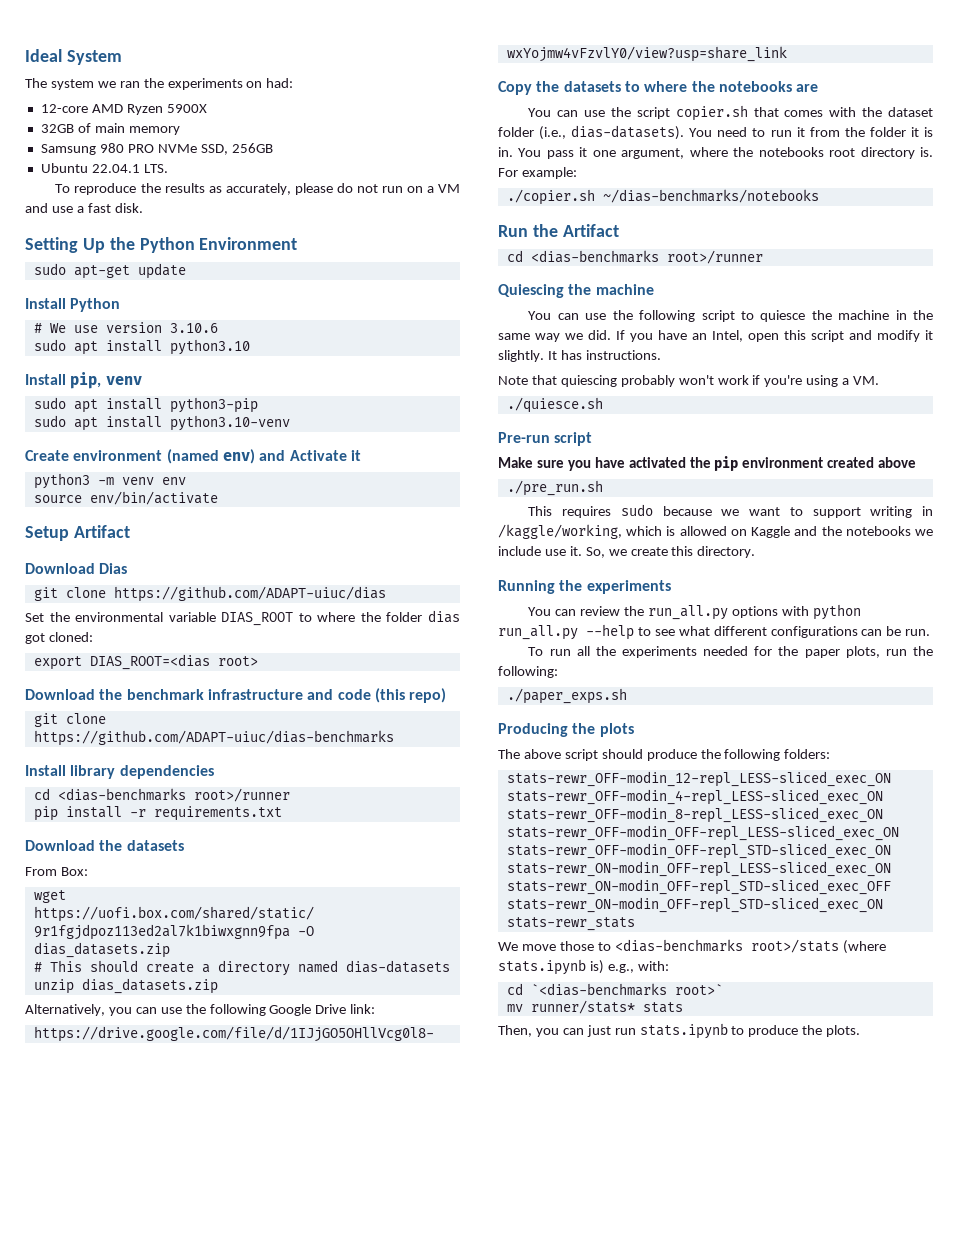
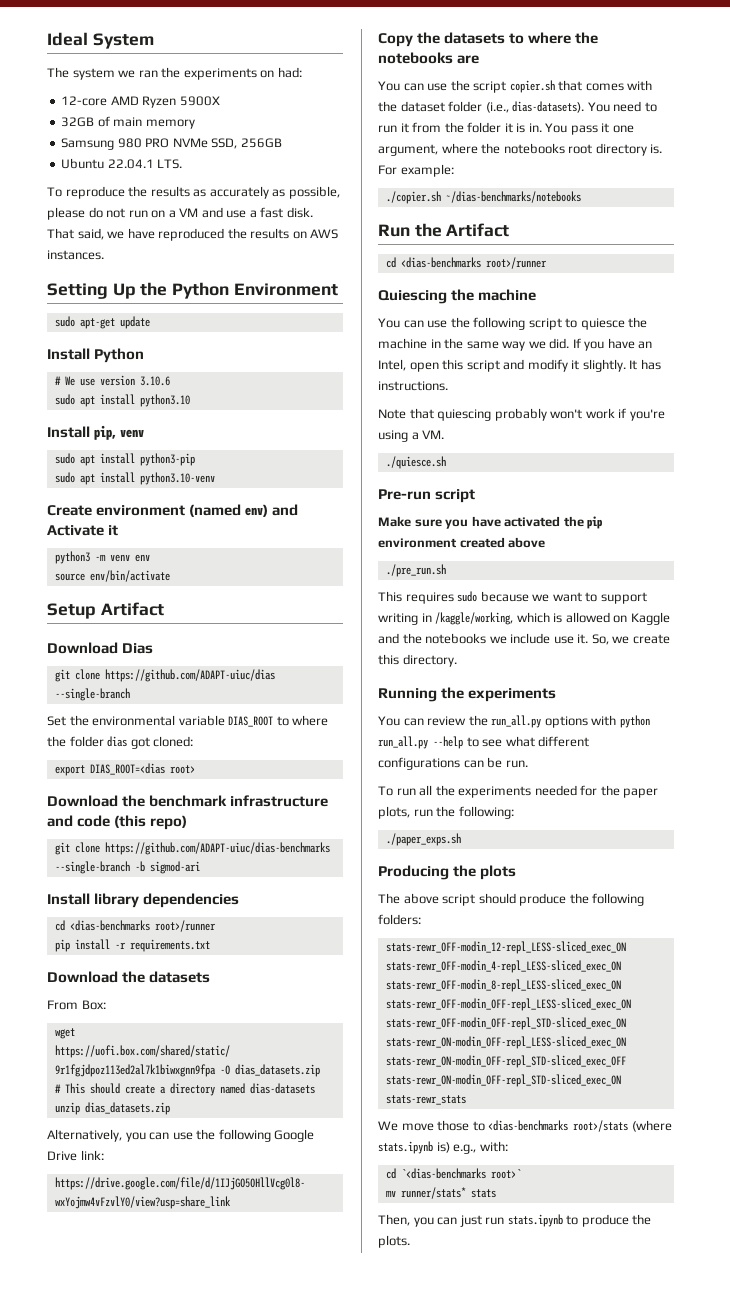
[225,183,291,195] accurately, -> [209,186,340,199] accurately as possible,
(143, 208) none -> [47,228,339,241] [47,250,104,260] That said, we have reproduced the results on AWS instances.
(386, 594) none -> [54,688,130,701] --single-branch
(394, 738) none -> [54,861,200,874] --single-branch -b sigmod-ari

